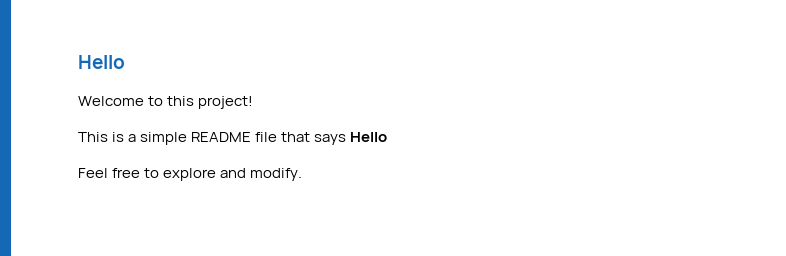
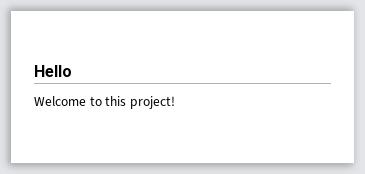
[78,132,388,145] [78,168,303,181] // This is a simple README file that says Hello // Feel free to explore and modify. -> (175, 102) none

